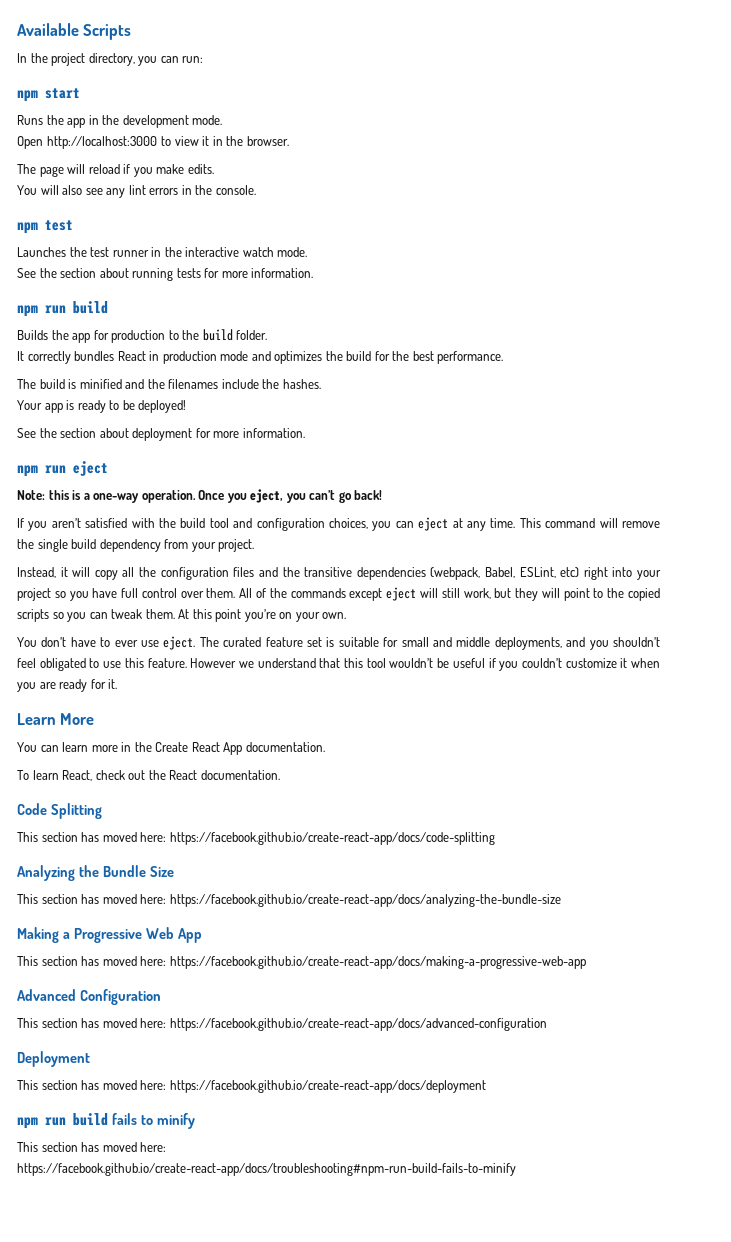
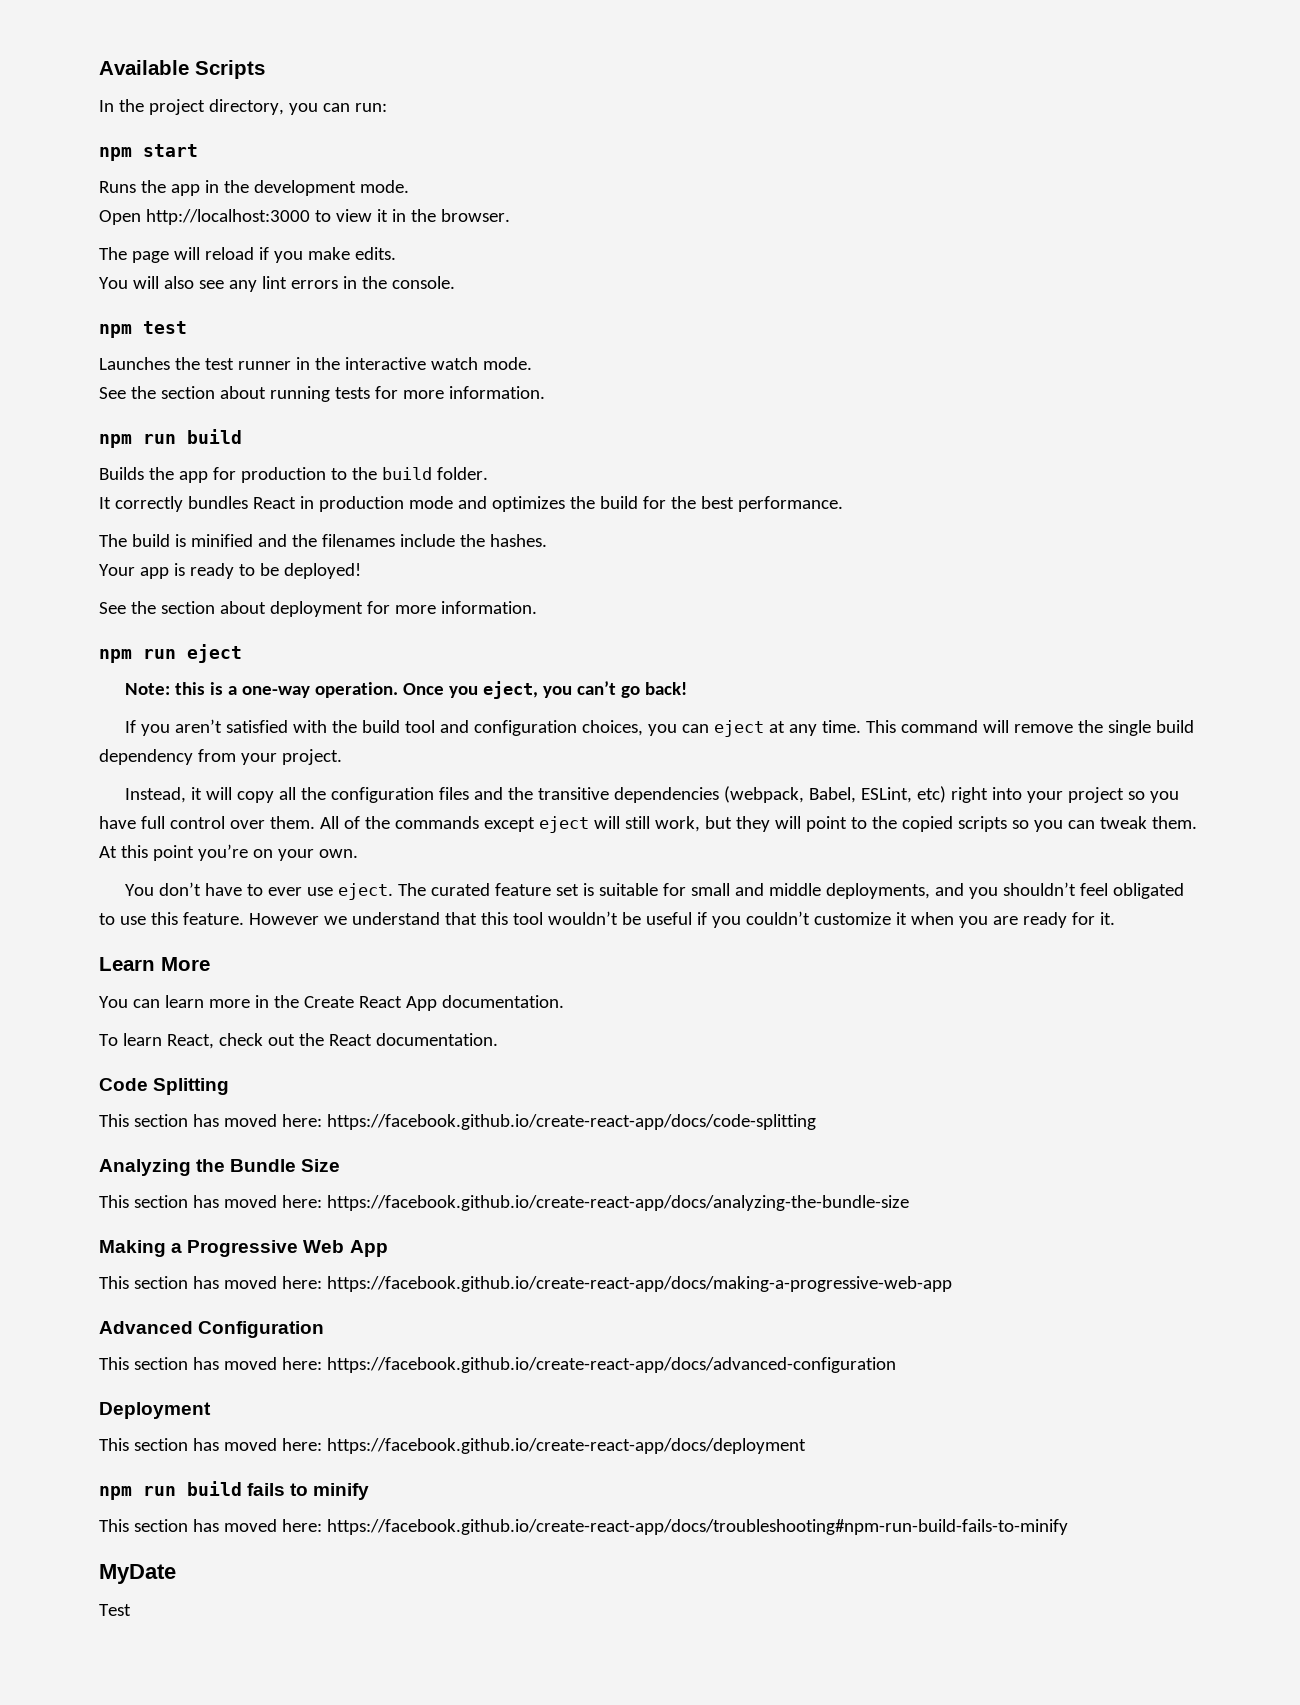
(516, 1169) none -> [99,1564,176,1584] [99,1604,131,1616] // MyDate // Test

